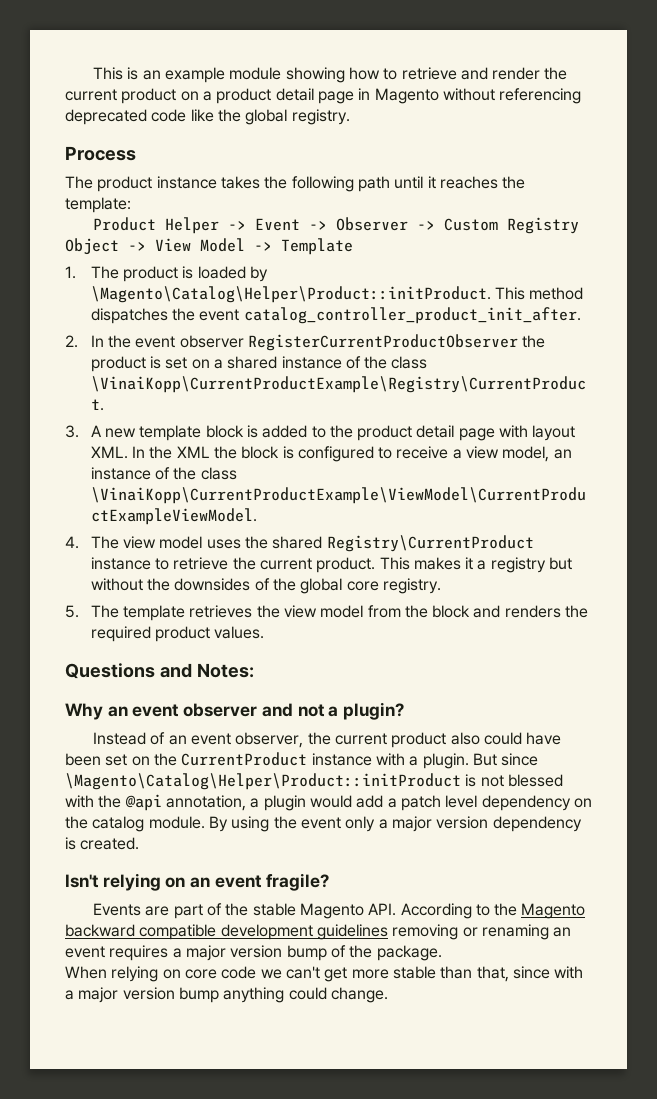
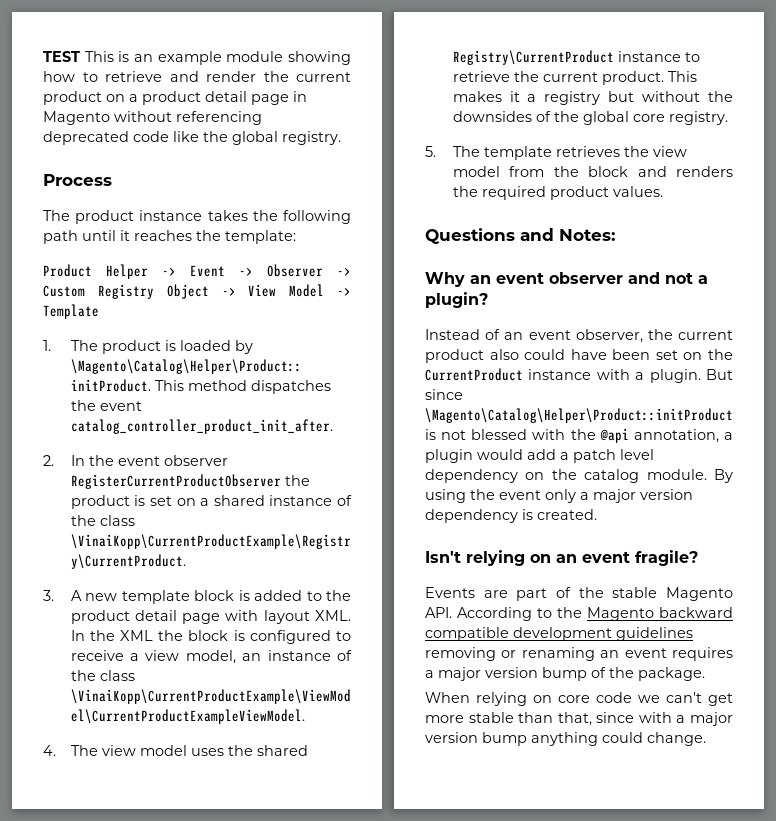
(92, 73) none -> [43,51,80,62] TEST

